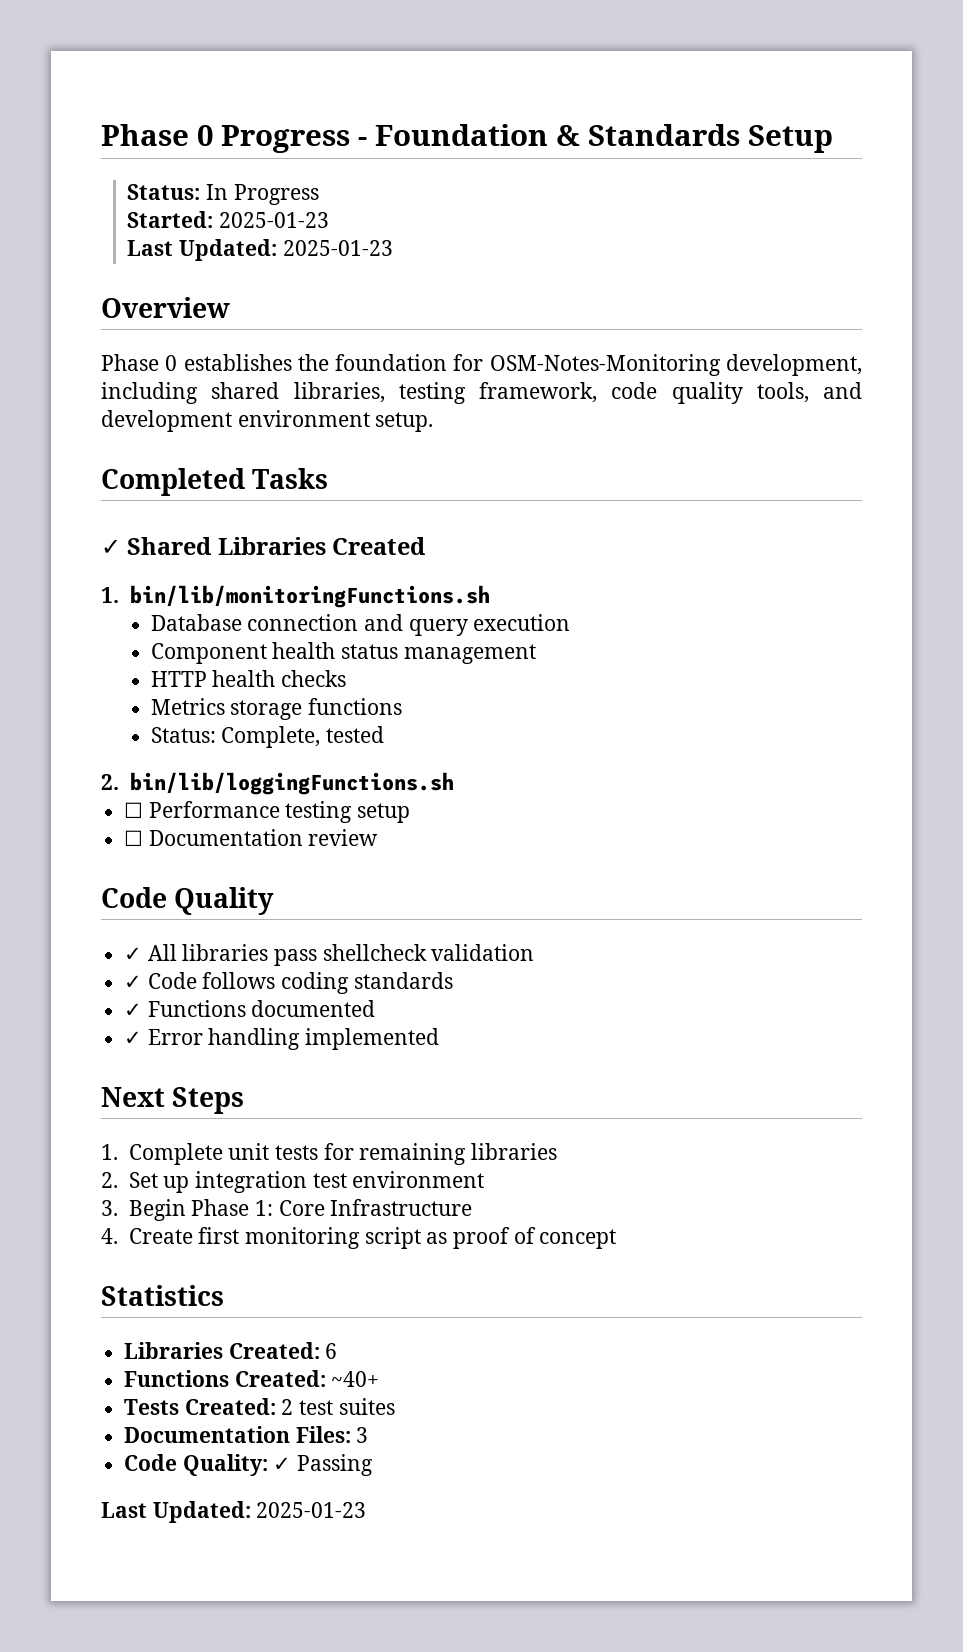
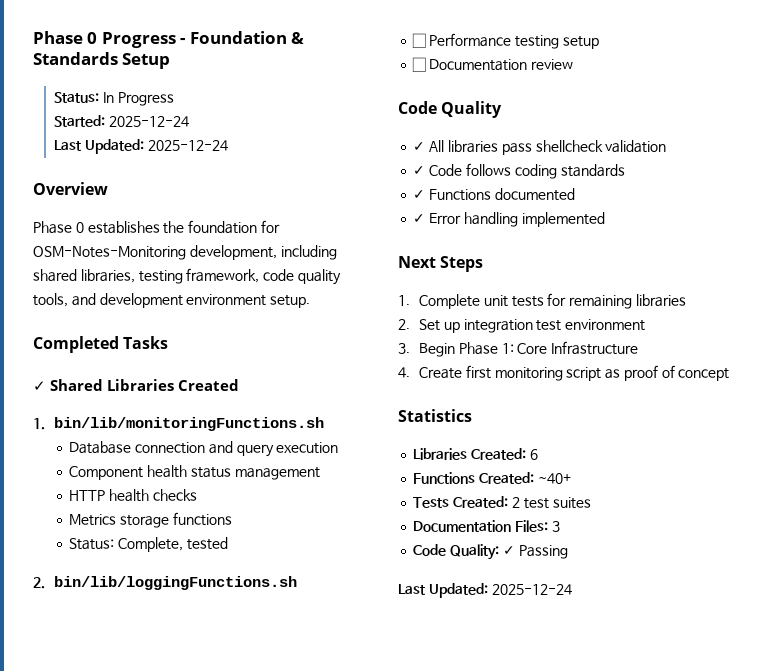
[219,212,330,228] [127,239,393,261] 2025-01-23 // Last Updated: 2025-01-23 -> [108,116,189,127] [53,139,228,154] 2025-12-24 // Last Updated: 2025-12-24
[256,1502,367,1518] 2025-01-23 -> [491,584,572,595] 2025-12-24

